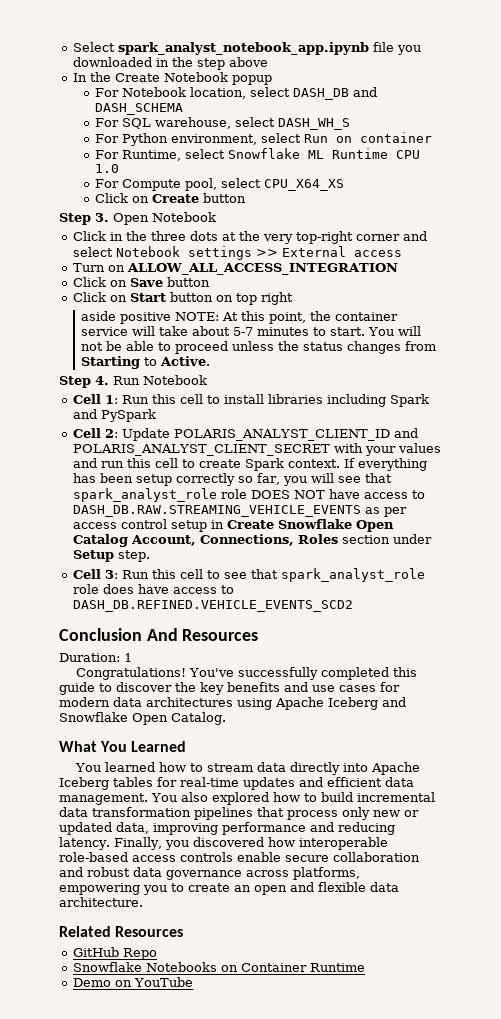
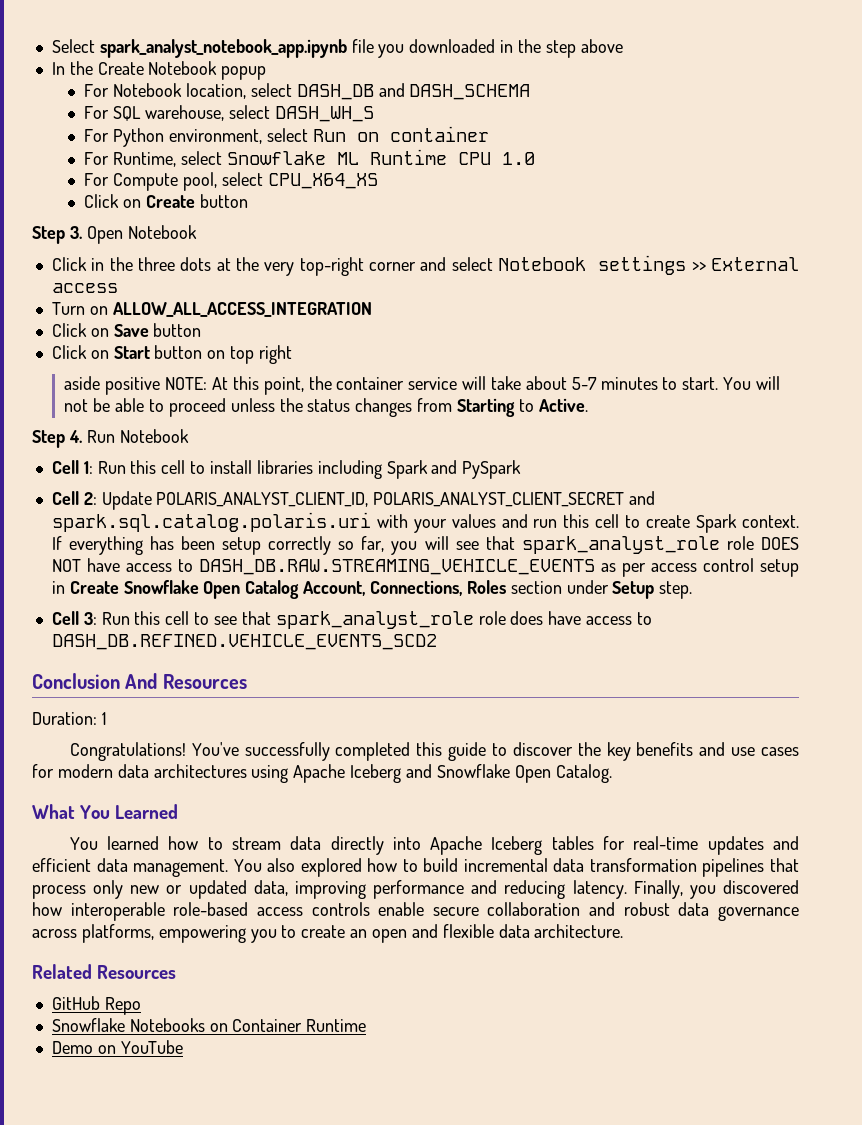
[173,428,418,441] [72,444,330,456] POLARIS_ANALYST_CLIENT_ID and POLARIS_ANALYST_CLIENT_SECRET -> [156,491,656,507] [51,512,371,532] POLARIS_ANALYST_CLIENT_ID, POLARIS_ANALYST_CLIENT_SECRET and spark.sql.catalog.polaris.uri

